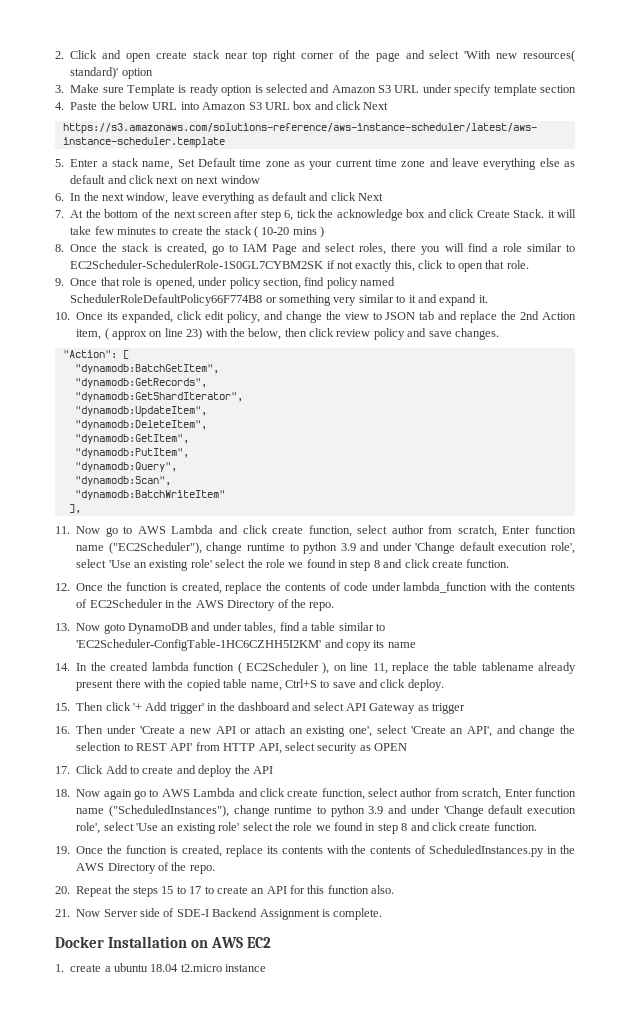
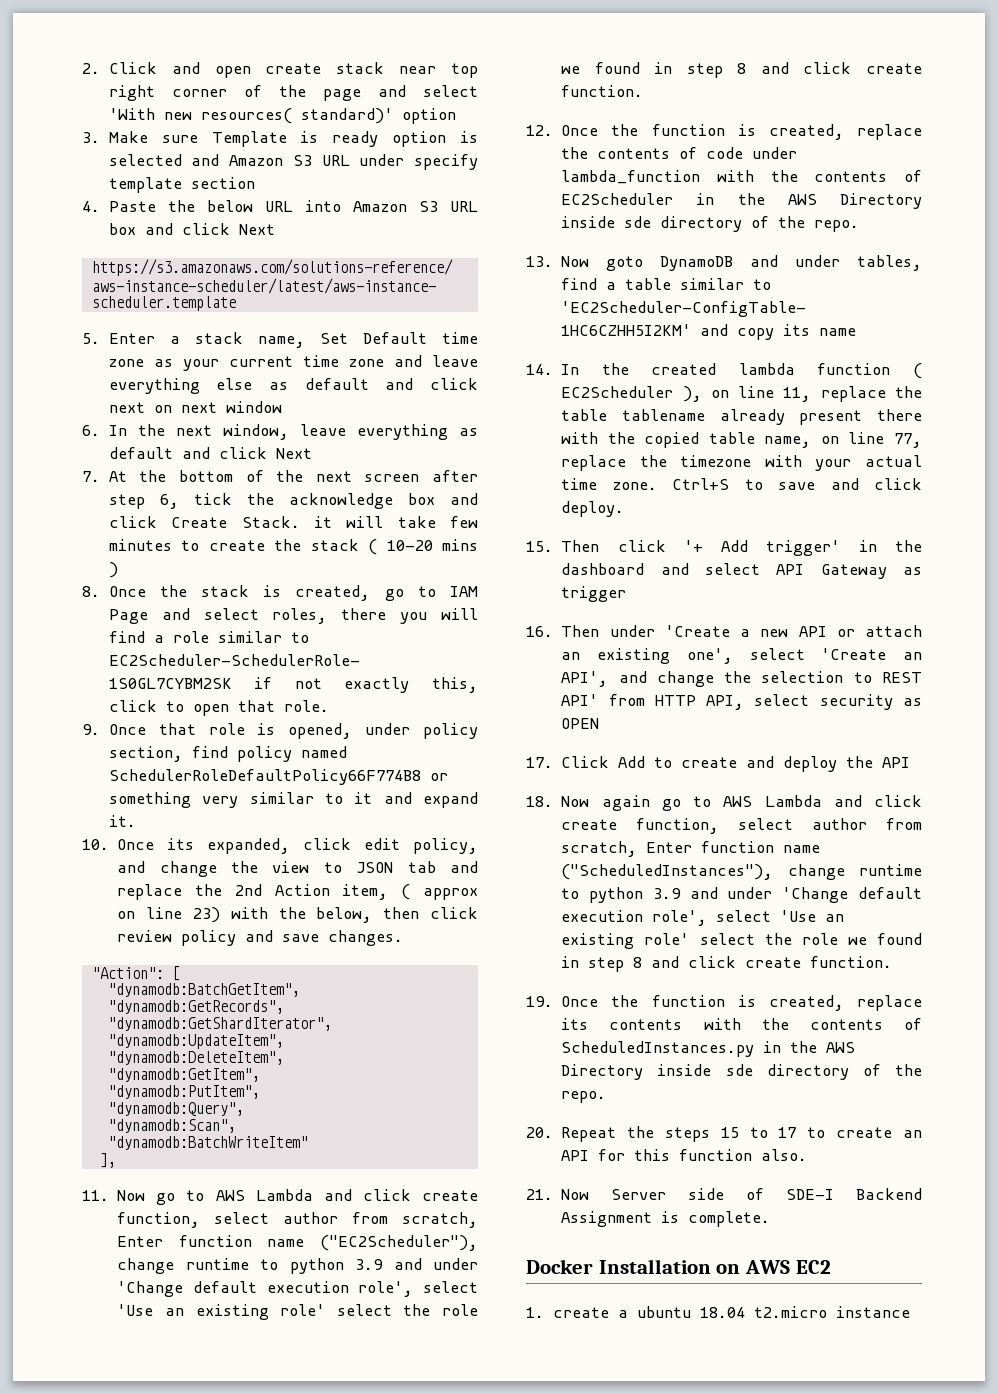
(276, 605) none -> [561,216,743,232] inside sde directory
(282, 686) none -> [820,432,922,448] [561,455,922,471] [561,478,657,490] on line 77, replace the timezone with your actual time zone.
(156, 868) none -> [657,1064,849,1080] inside sde directory

